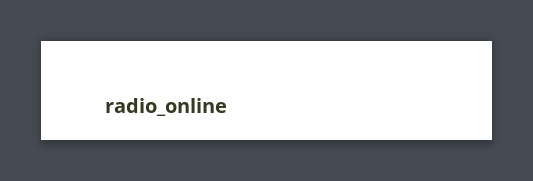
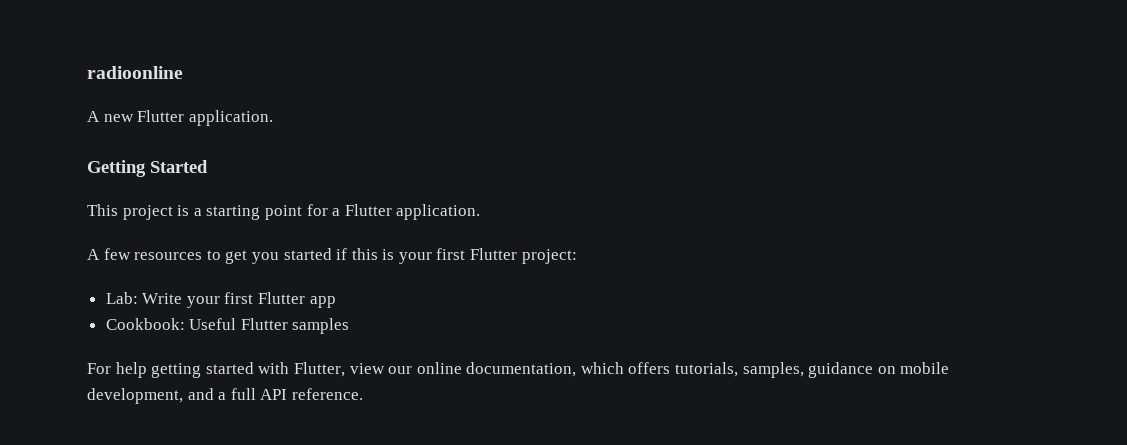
[105,98,227,116] radio_online -> [87,66,183,79] [87,110,273,126] [87,160,208,177] [87,204,481,220] [87,248,577,264] [105,292,336,308] [105,318,350,334] [87,362,950,378] [87,388,363,404] radioonline // A new Flutter application. // Getting Started // This project is a starting point for a Flutter application. // A few resources to get you started if this is your first Flutter project: // Lab: Write your first Flutter app // Cookbook: Useful Flutter samples // For help getting started with Flutter, view our online documentation, which offers tutorials, samples, guidance on mobile development, and a full API reference.

